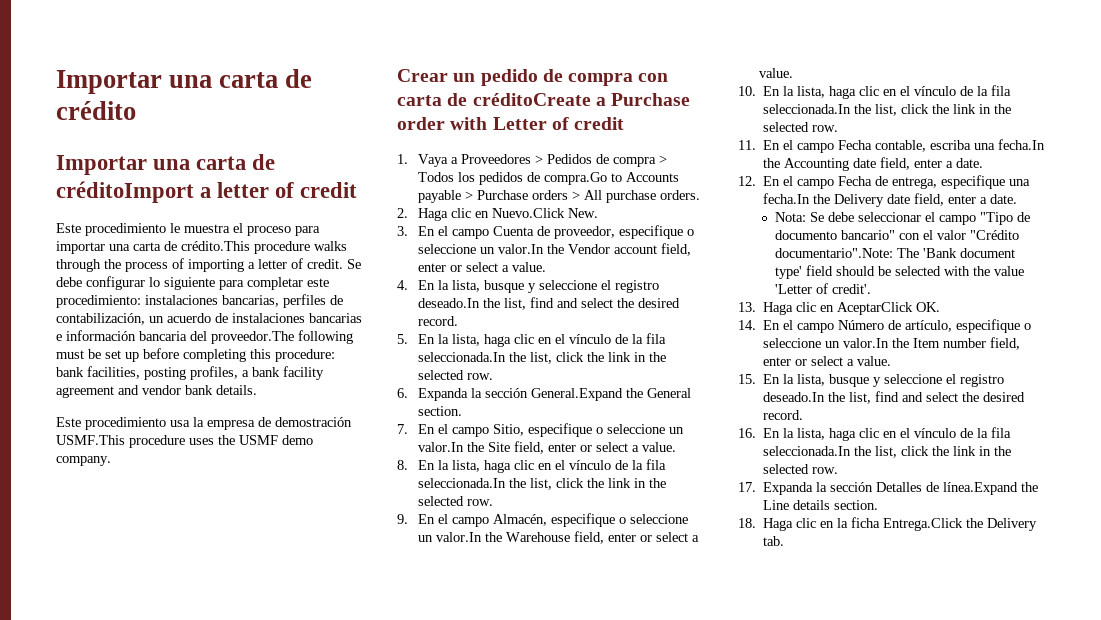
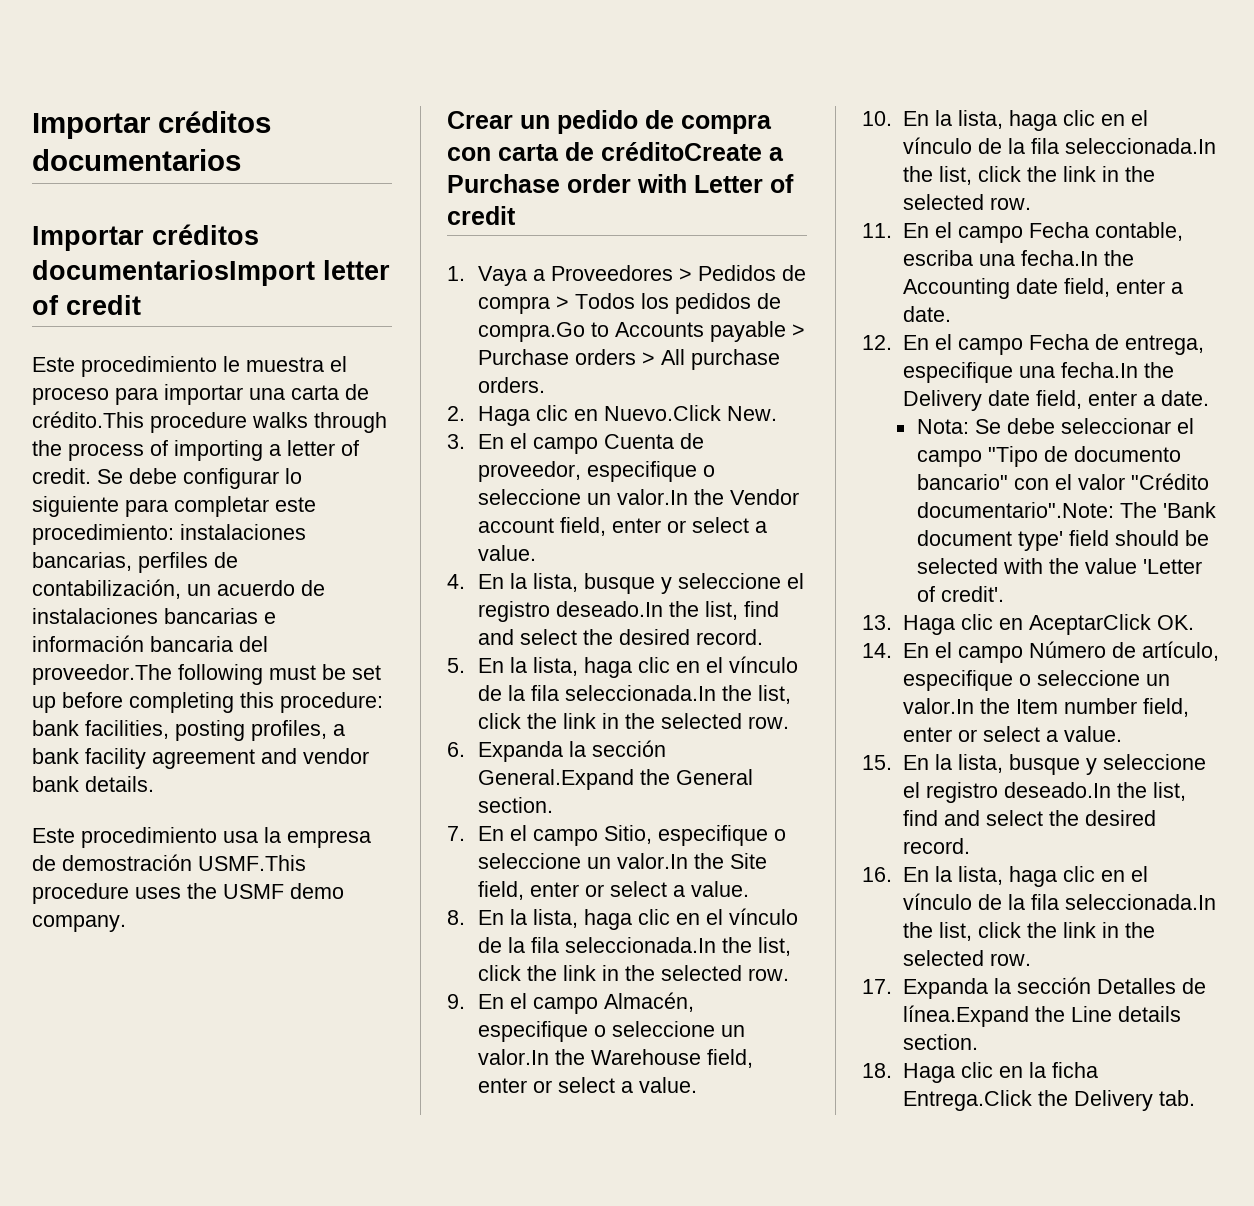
[56,69,313,94] [56,101,136,120] [56,154,276,175] [56,181,212,203] Importar una carta de crédito // Importar una carta de créditoImport a -> [32,111,271,139] [32,149,241,171] [32,224,259,251] [32,260,315,286] Importar créditos documentarios // Importar créditos documentariosImport

